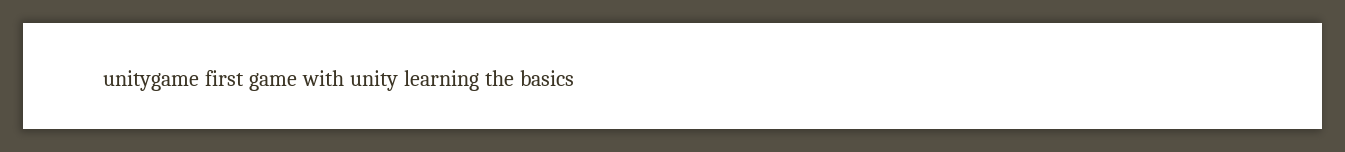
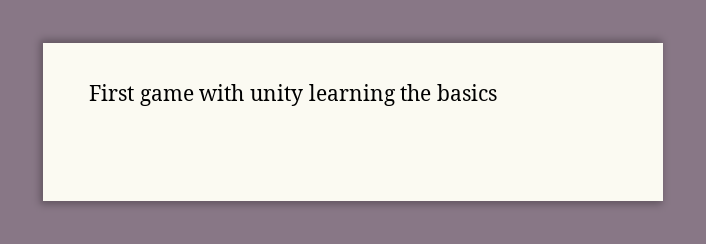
[103,70,244,91] unitygame first -> [89,84,134,101] First

